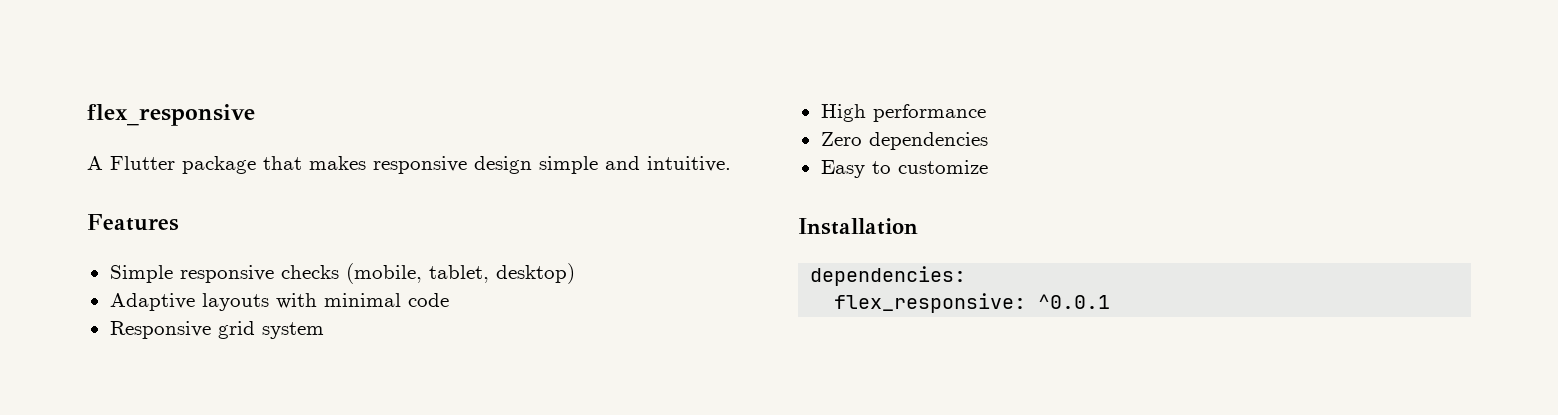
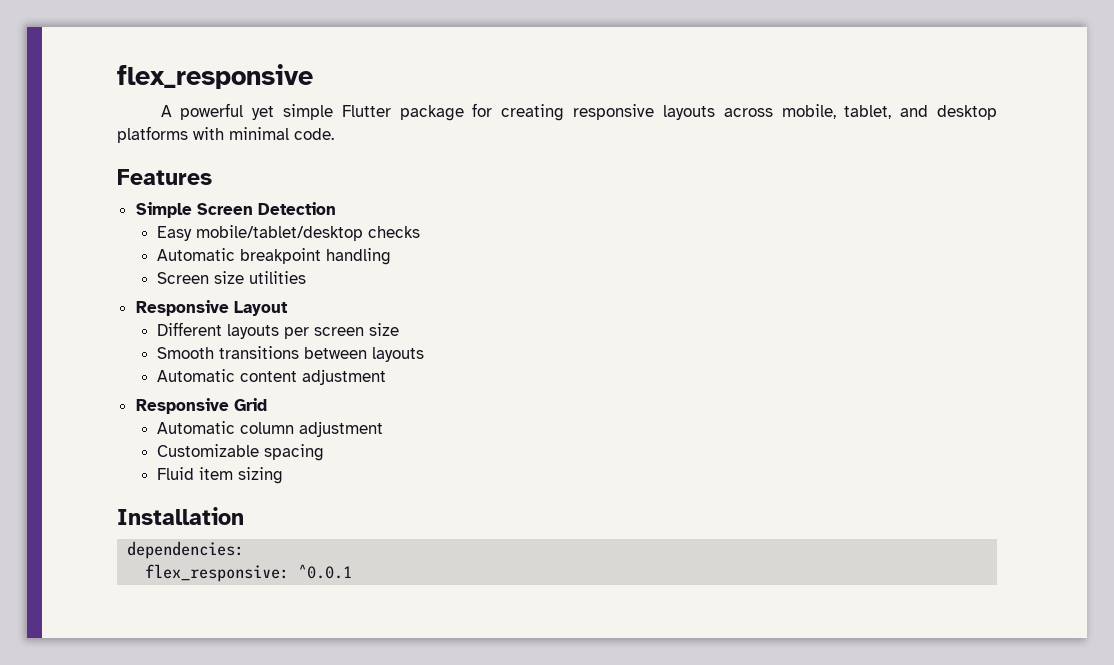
[110,156,731,174] [87,214,179,231] [109,263,575,284] [109,293,449,311] [109,321,324,339] [820,104,986,122] [820,132,988,150] [820,160,988,178] Flutter package that makes responsive design simple and intuitive. // Features // Simple responsive checks (mobile, tablet, desktop) // Adaptive layouts with minimal code // Responsive grid system // High performance // Zero dependencies // Easy to customize -> [180,103,997,121] [117,126,334,143] [117,169,212,185] [135,202,336,218] [157,225,421,241] [157,248,392,265] [157,271,307,284] [135,300,288,316] [157,322,400,339] [157,346,425,362] [157,369,387,385] [135,398,267,414] [157,421,384,437] [157,444,325,461] [157,467,284,484] powerful yet simple Flutter package for creating responsive layouts across mobile, tablet, and desktop platforms with minimal code. // Features // Simple Screen Detection // Easy mobile/tablet/desktop checks // Automatic breakpoint handling // Screen size utilities // Responsive Layout // Different layouts per screen size // Smooth transitions between layouts // Automatic content adjustment // Responsive Grid // Automatic column adjustment // Customizable spacing // Fluid item sizing

